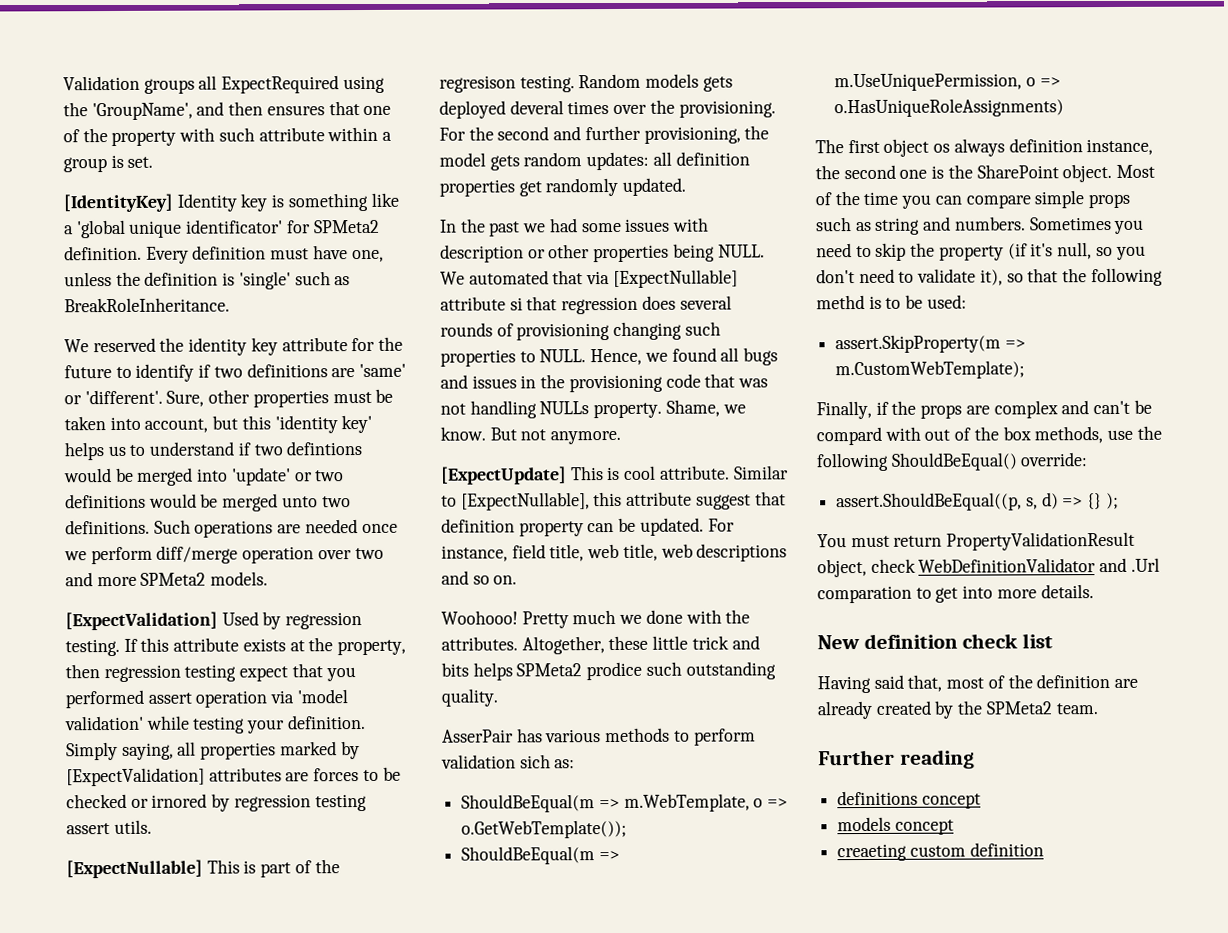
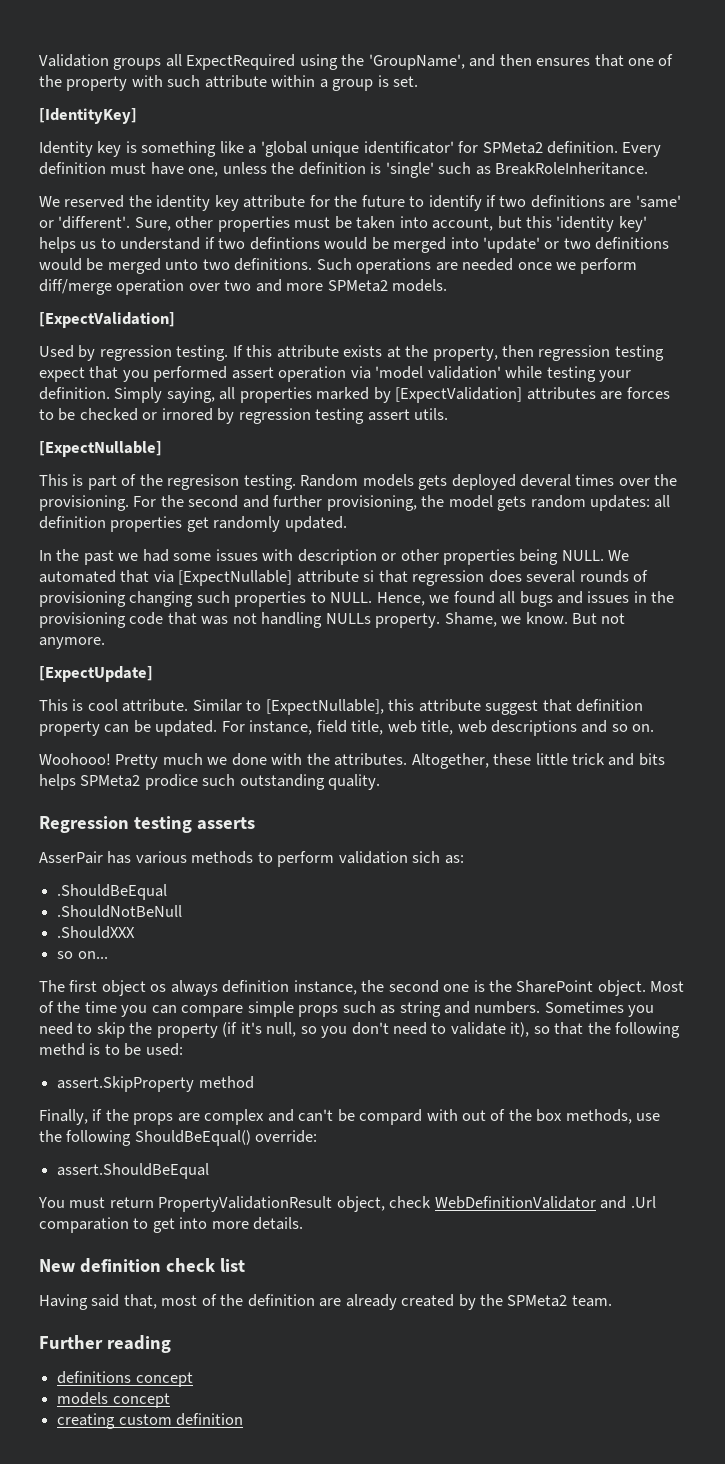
(173, 203) none -> (137, 116) //
(218, 621) none -> (175, 320) //
(203, 869) none -> (162, 449) //
(567, 475) none -> (153, 674) //
(498, 697) none -> [39,816,255,833] // Regression testing asserts
[461,793,789,813] [461,819,628,839] [461,846,620,865] [834,73,1061,92] [834,98,1065,118] ShouldBeEqual(m => m.WebTemplate, o => o.GetWebTemplate()); // ShouldBeEqual(m => m.UseUniquePermission, o => o.HasUniqueRoleAssignments) -> [57,884,168,900] [57,905,183,918] [57,926,136,939] [57,951,108,959] .ShouldBeEqual // .ShouldNotBeNull // .ShouldXXX // so on...
[835,334,1026,354] [835,360,1026,380] assert.SkipProperty(m => m.CustomWebTemplate); -> [57,1076,254,1092] assert.SkipProperty method
[836,492,1119,512] assert.ShouldBeEqual((p, s, d) => {} ); -> [57,1163,210,1179] assert.ShouldBeEqual
[837,843,908,862] creaeting -> [57,1413,116,1429] creating

